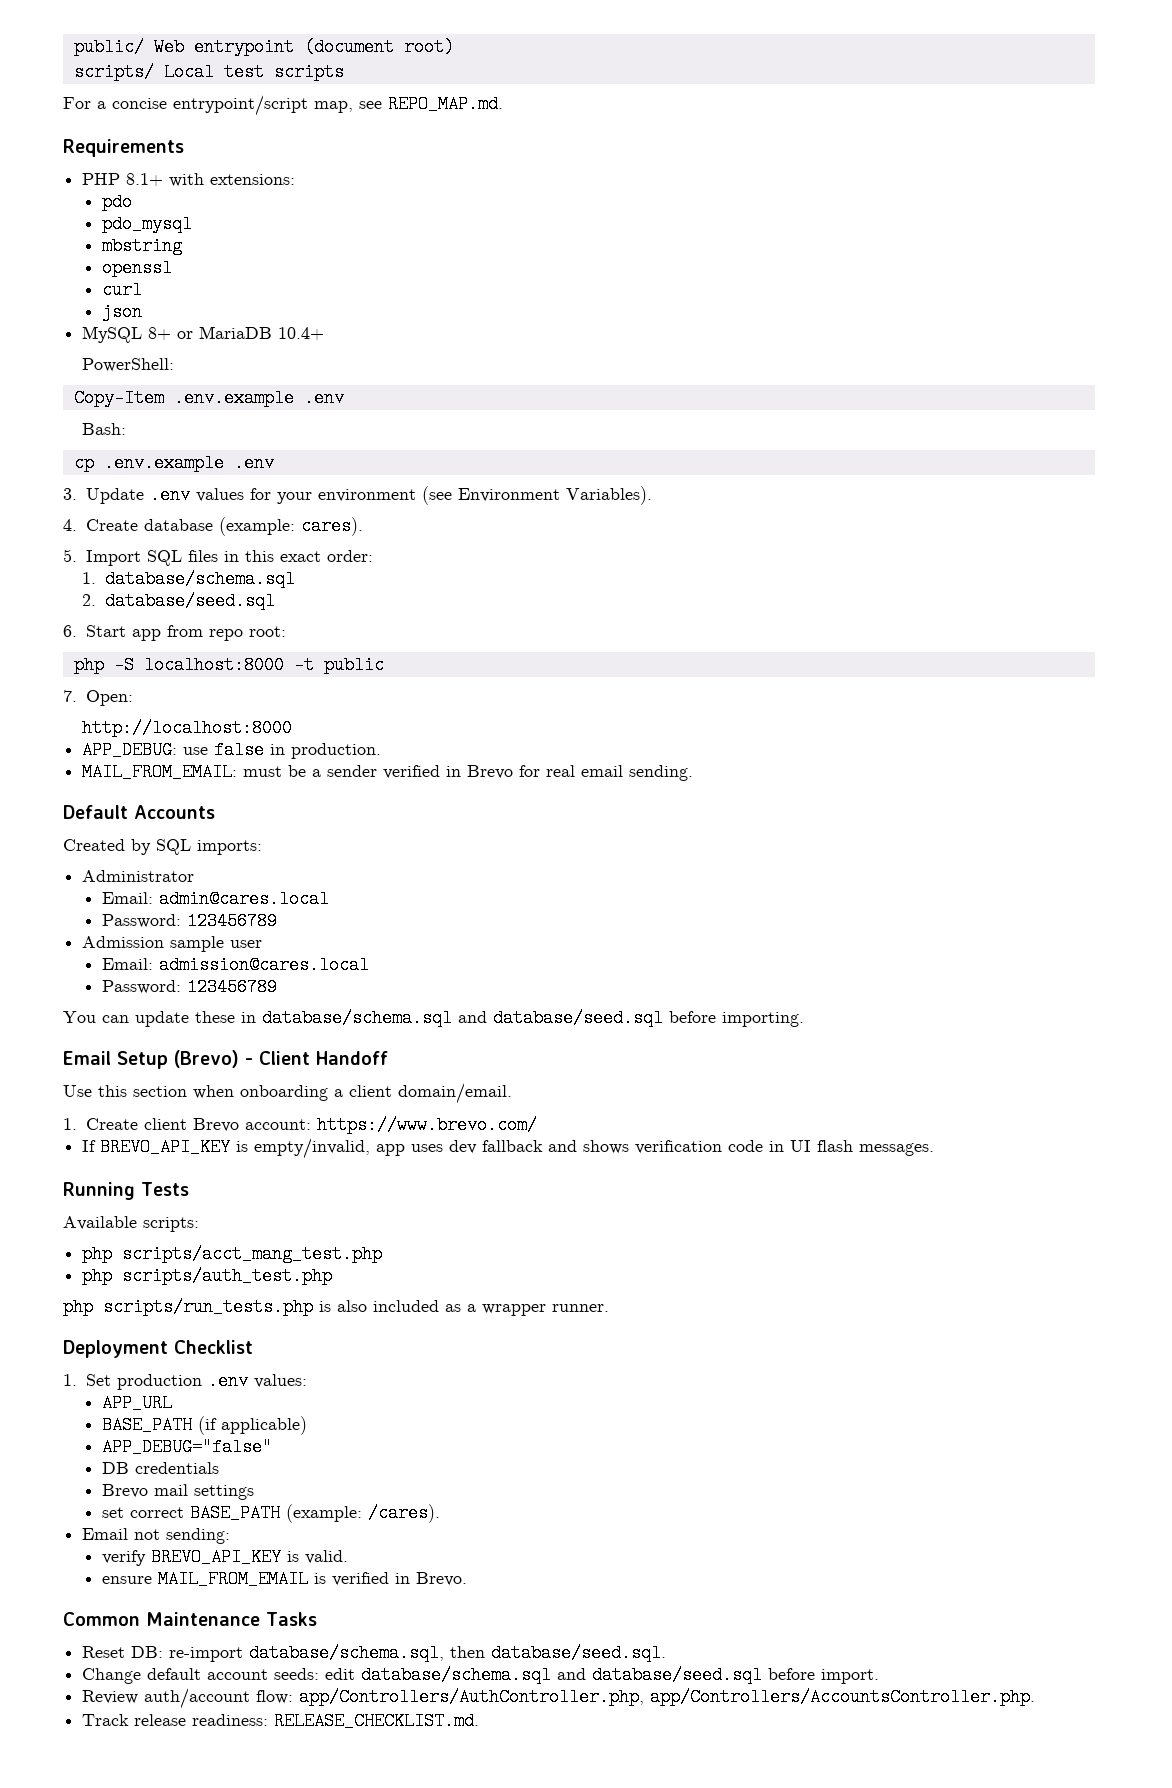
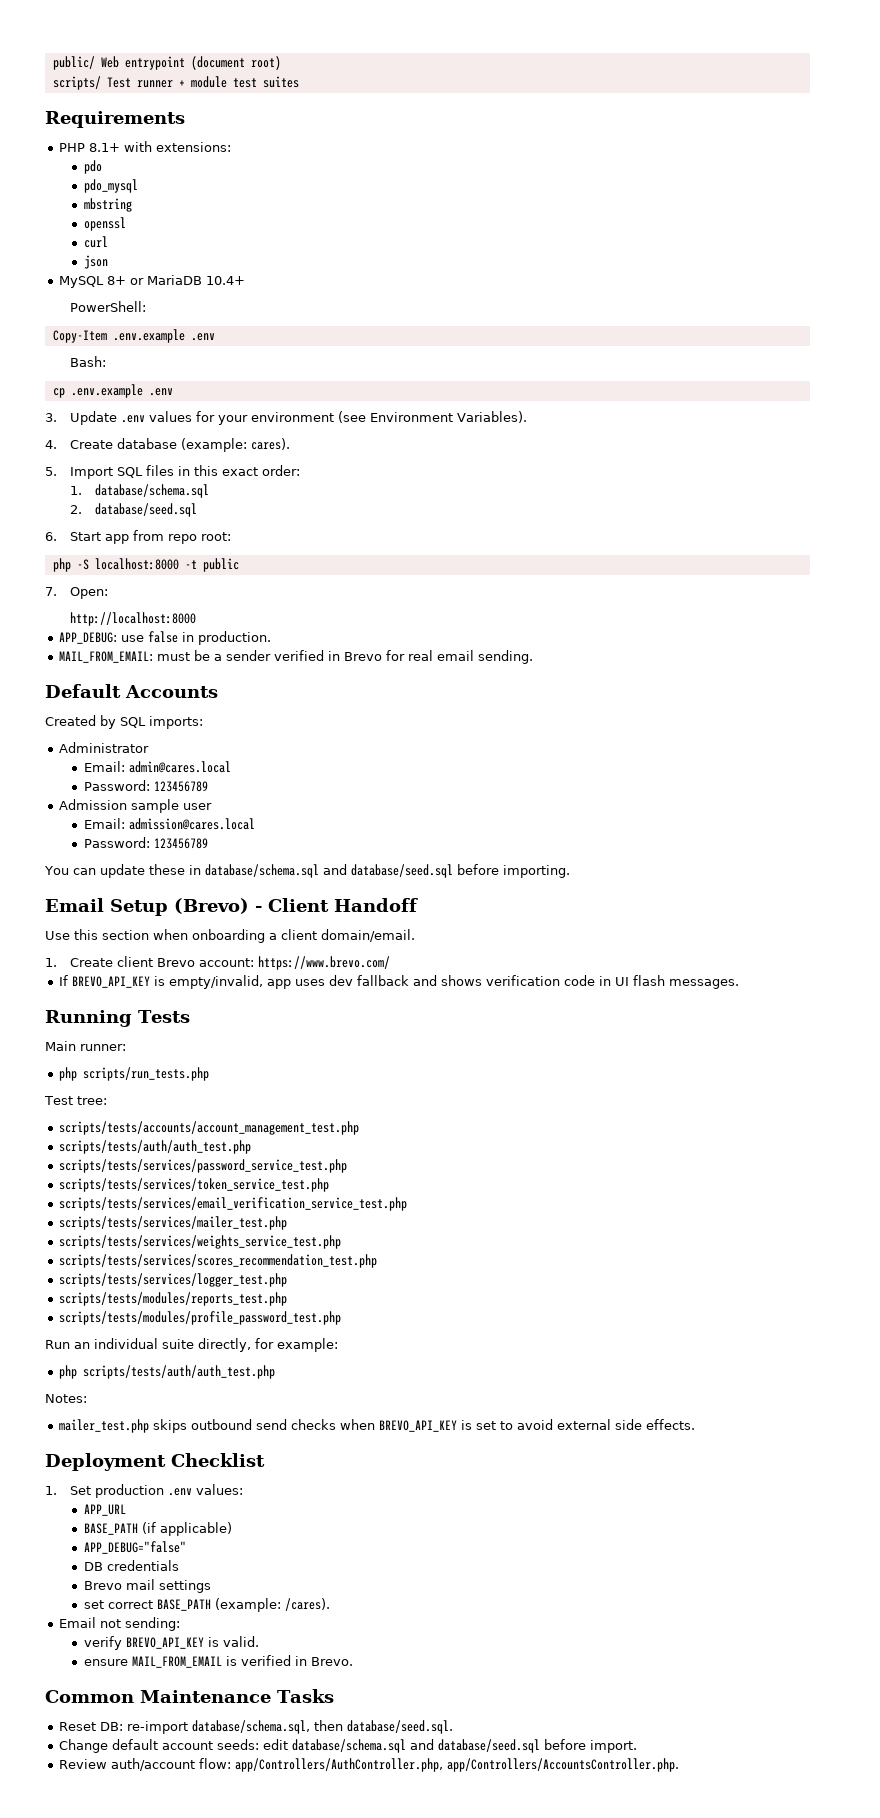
[163,63,344,81] [63,95,503,116] Local test scripts // For a concise entrypoint/script map, see REPO_MAP.md. -> [106,76,299,88] Test runner + module test suites
[63,1216,199,1232] [82,1245,383,1263] [82,1267,333,1285] [63,1298,609,1316] Available scripts: // php scripts/acct_mang_test.php // php scripts/auth_test.php // php scripts/run_tests.php is also included as a wrapper runner. -> [45,1041,126,1051] [59,1067,210,1081] [44,1096,107,1105] [59,1121,360,1135] [59,1140,252,1154] [59,1159,348,1173] [59,1178,330,1192] [59,1197,408,1211] [59,1216,288,1230] [59,1235,342,1249] [59,1254,378,1268] [59,1273,288,1287] [59,1292,288,1306] [59,1311,342,1325] [45,1338,338,1352] [59,1365,276,1379] [45,1394,87,1403] [59,1419,696,1433] Main runner: // php scripts/run_tests.php // Test tree: // scripts/tests/accounts/account_management_test.php // scripts/tests/auth/auth_test.php // scripts/tests/services/password_service_test.php // scripts/tests/services/token_service_test.php // scripts/tests/services/email_verification_service_test.php // scripts/tests/services/mailer_test.php // scripts/tests/services/weights_service_test.php // scripts/tests/services/scores_recommendation_test.php // scripts/tests/services/logger_test.php // scripts/tests/modules/reports_test.php // scripts/tests/modules/profile_password_test.php // Run an individual suite directly, for example: // php scripts/tests/auth/auth_test.php // Notes: // mailer_test.php skips outbound send checks when BREVO_API_KEY is set to avoid external side effects.
[82,1712,480,1730] // Track release readiness: RELEASE_CHECKLIST.md. -> (680, 1765) none

